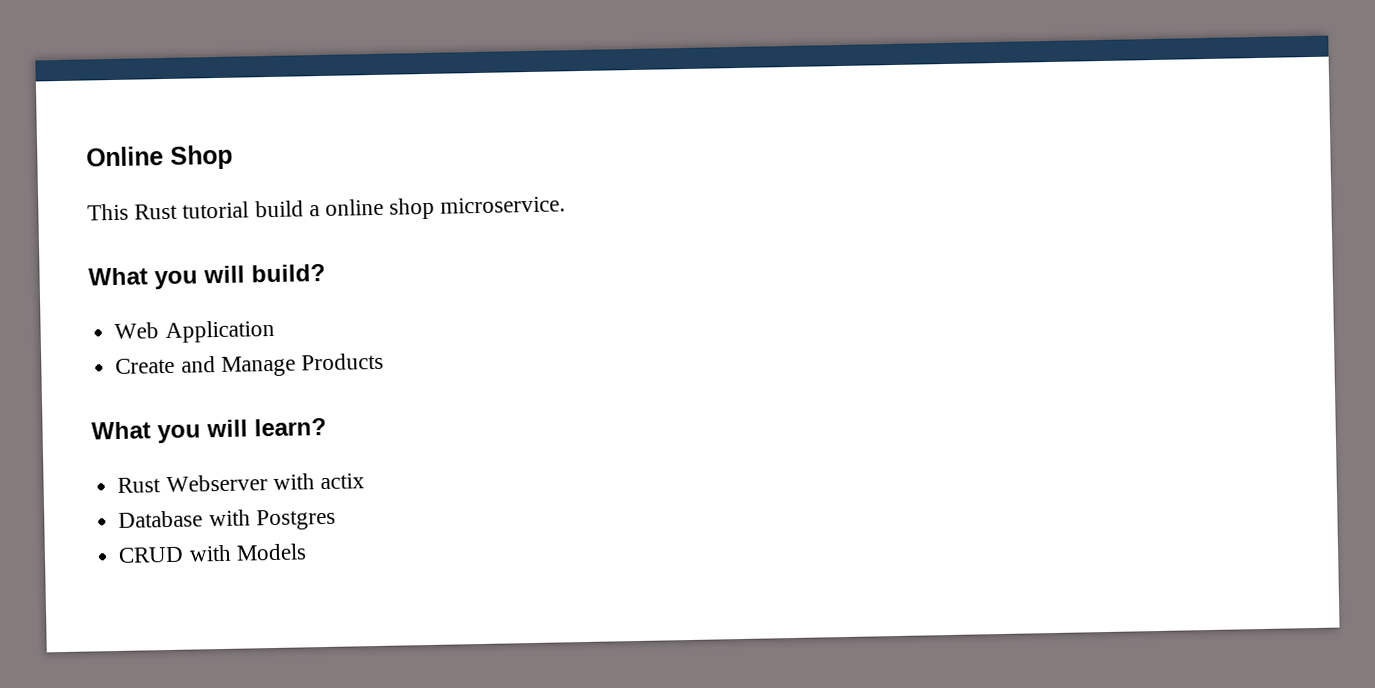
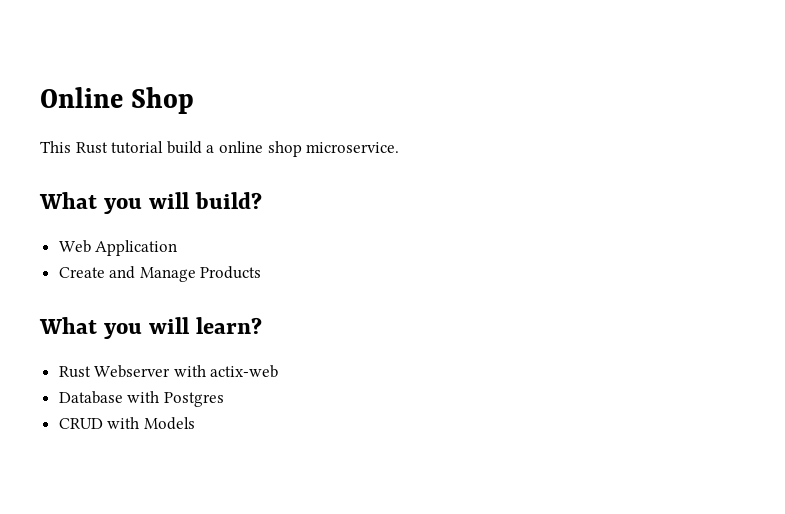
[319,473,365,490] actix -> [210,365,279,378] actix-web

